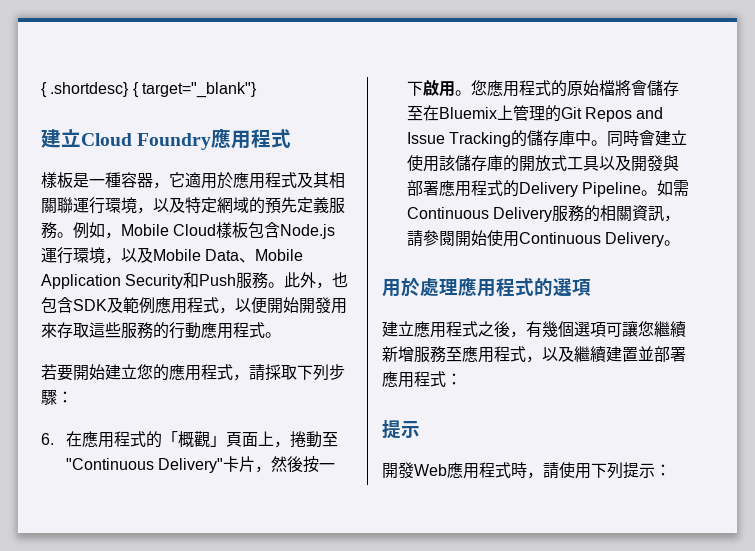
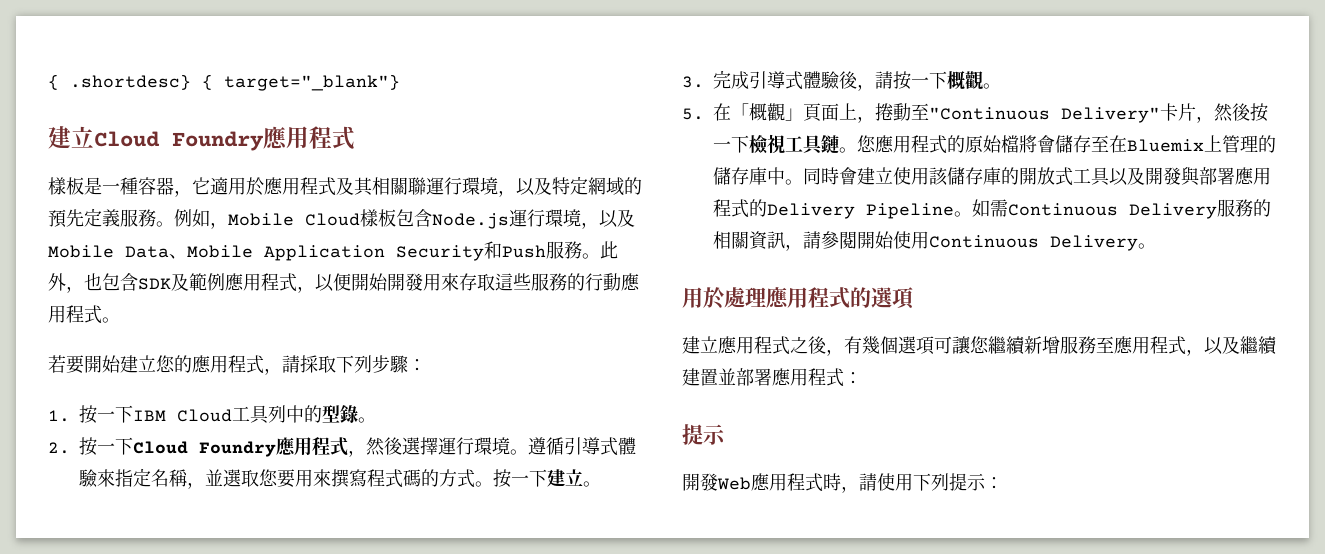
[41,431,162,448] 6.在應用程式的 -> [48,405,376,424] [48,437,636,457] [78,468,601,489] [682,70,1001,91] [682,103,731,121] 1.按一下IBM Cloud工具列中的型錄。 // 2.按一下Cloud Foundry應用程式，然後選擇運行環境。遵循引導式體驗來指定名稱，並選取您要用來撰寫程式碼的方式。按一下建立。 // 3.完成引導式體驗後，請按一下概觀。 // 5.在
[422,80,455,97] 啟用 -> [749,134,839,155] 檢視工具鏈
[560,107,664,122] [406,130,528,147] Git Repos and Issue Tracking的 -> (1276, 144) none

